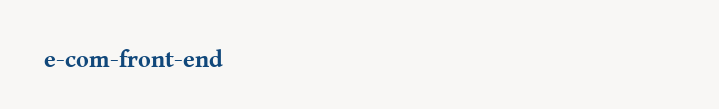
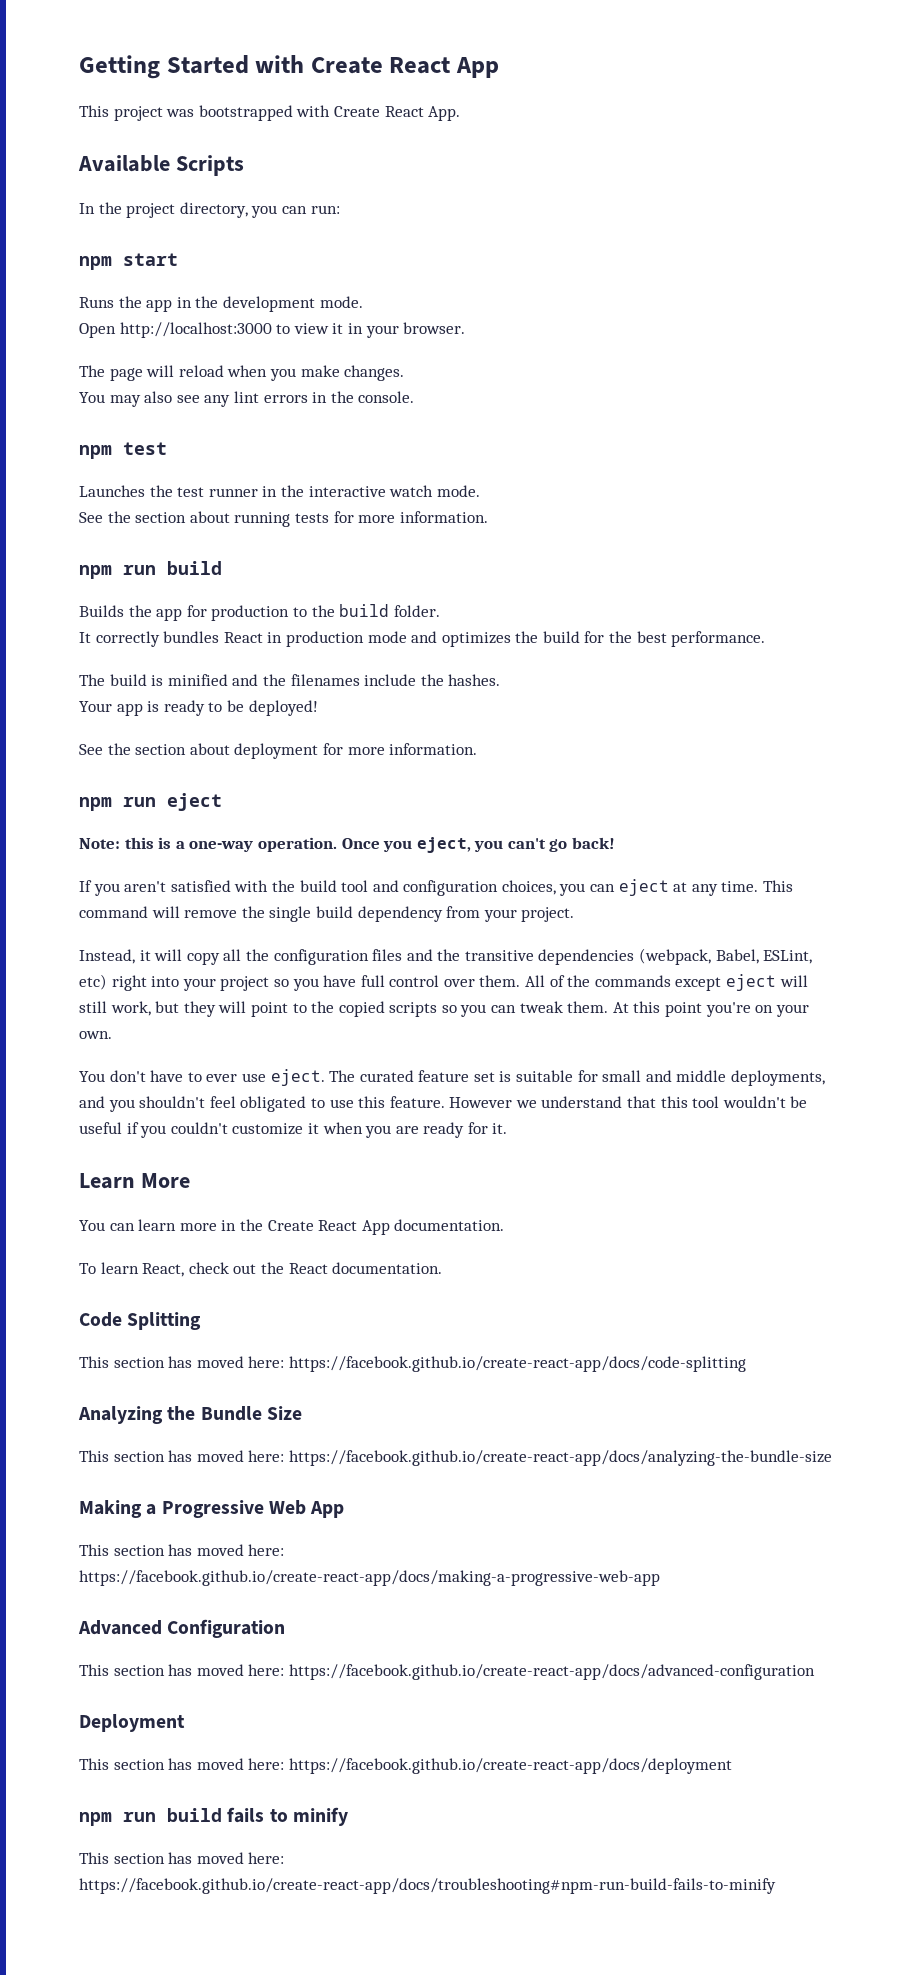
[44,49,223,67] e-com-front-end -> [79,55,500,79] [79,105,461,121] [78,155,244,176] [79,202,340,218] [79,253,178,270] [79,296,363,312] [79,322,466,338] [79,365,405,381] [79,391,415,407] [79,442,167,459] [79,485,480,497] [79,511,488,527] [79,561,222,579] [79,604,440,621] [79,631,766,647] [79,674,501,686] [79,700,318,716] [79,743,478,759] [79,793,222,811] [79,837,616,853] [79,879,794,896] [79,906,575,922] [79,948,813,965] [79,974,808,991] [79,1001,809,1017] [79,1031,112,1039] [79,1069,826,1086] [79,1096,808,1112] [79,1122,508,1138] [79,1173,190,1189] [79,1219,505,1235] [79,1262,443,1277] [79,1312,202,1330] [79,1356,746,1372] [78,1406,302,1424] [79,1450,832,1466] [79,1500,345,1518] [79,1544,285,1556] [79,1570,660,1586] [78,1619,286,1638] [79,1664,815,1680] [79,1714,185,1732] [79,1758,732,1774] [79,1807,348,1826] [79,1852,285,1864] [79,1878,776,1894] Getting Started with Create React App // This project was bootstrapped with Create React App. // Available Scripts // In the project directory, you can run: // npm start // Runs the app in the development mode. // Open http://localhost:3000 to view it in your browser. // The page will reload when you make changes. // You may also see any lint errors in the console. // npm test // Launches the test runner in the interactive watch mode. // See the section about running tests for more information. // npm run build // Builds the app for production to the build folder. // It correctly bundles React in production mode and optimizes the build for the best performance. // The build is minified and the filenames include the hashes. // Your app is ready to be deployed! // See the section about deployment for more information. // npm run eject // Note: this is a one-way operation. Once you eject, you can't go back! // If you aren't satisfied with the build tool and configuration choices, you can eject at any time. This command will remove the single build dependency from your project. // Instead, it will copy all the configuration files and the transitive dependencies (webpack, Babel, ESLint, etc) right into your project so you have full control over them. All of the commands except eject will still work, but they will point to the copied scripts so you can tweak them. At this point you're on your own. // You don't have to ever use eject. The curated feature set is suitable for small and middle deployments, and you shouldn't feel obligated to use this feature. However we understand that this tool wouldn't be useful if you couldn't customize it when you are ready for it. // Learn More // You can learn more in the Create React App documentation. // To learn React, check out the React documentation. // Code Splitting // This section has moved here: https://facebook.github.io/create-react-app/docs/code-splitting // Analyzing the Bundle Size // This section has moved here: https://facebook.github.io/create-react-app/docs/analyzing-the-bundle-size // Making a Progressive Web App // This section has moved here: https://facebook.github.io/create-react-app/docs/making-a-progressive-web-app // Advanced Configuration // This section has moved here: https://facebook.github.io/create-react-app/docs/advanced-configuration // Deployment // This section has moved here: https://facebook.github.io/create-react-app/docs/deployment // npm run build fails to minify // This section has moved here: https://facebook.github.io/create-react-app/docs/troubleshooting#npm-run-build-fails-to-minify

